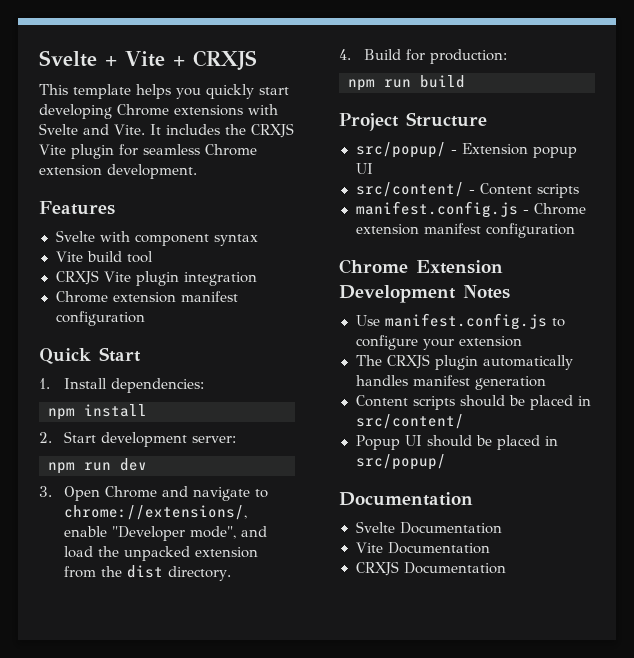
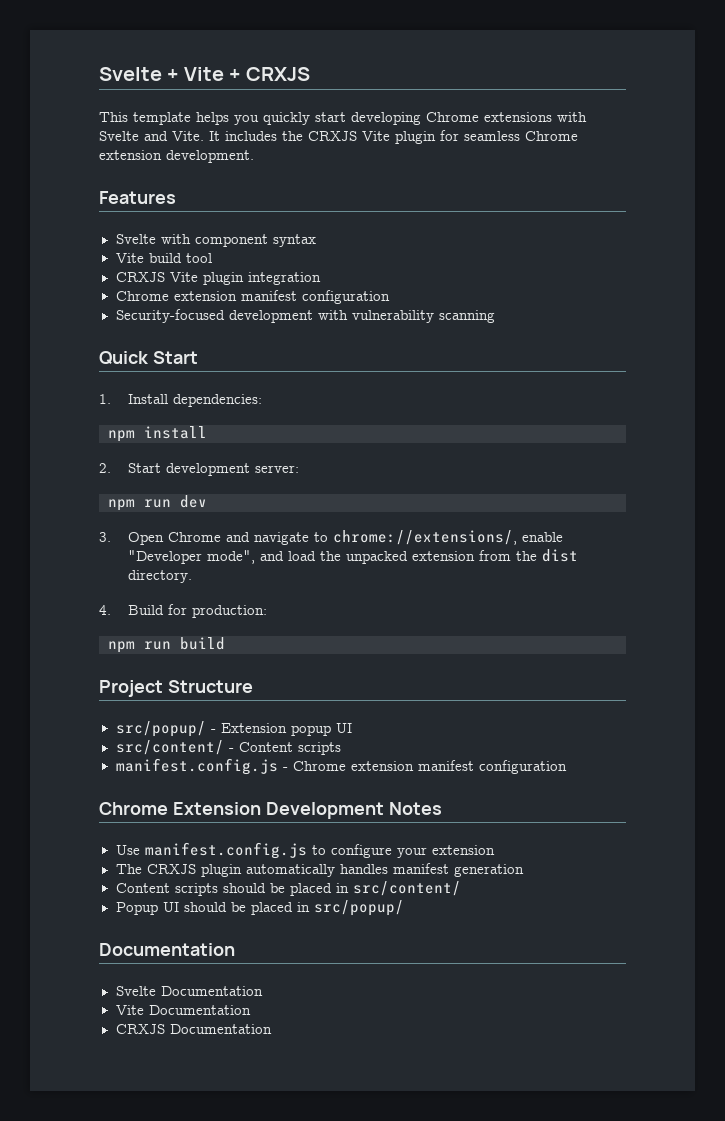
(145, 318) none -> [115,309,495,323] // Security-focused development with vulnerability scanning

